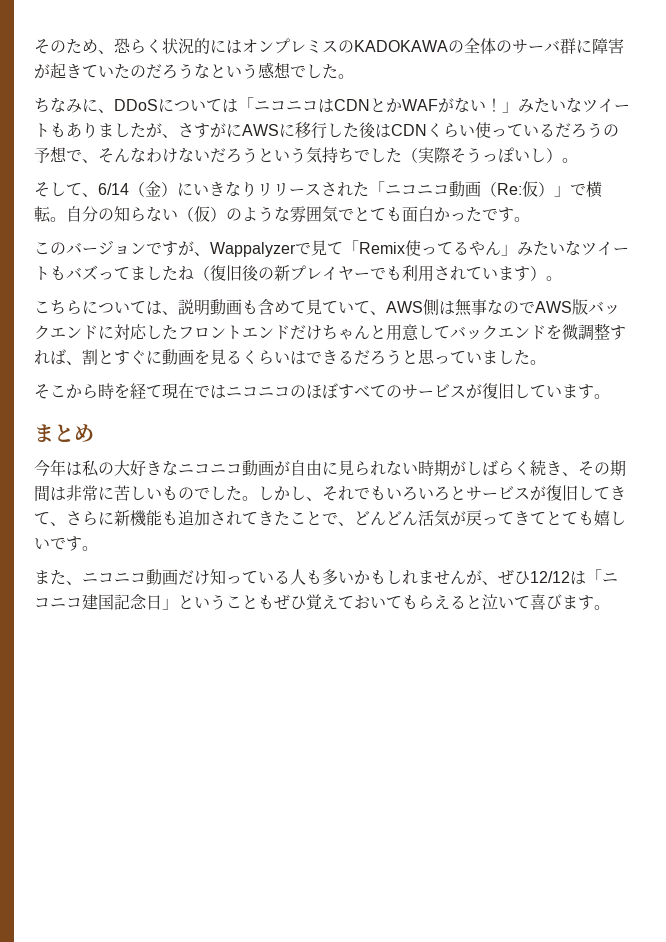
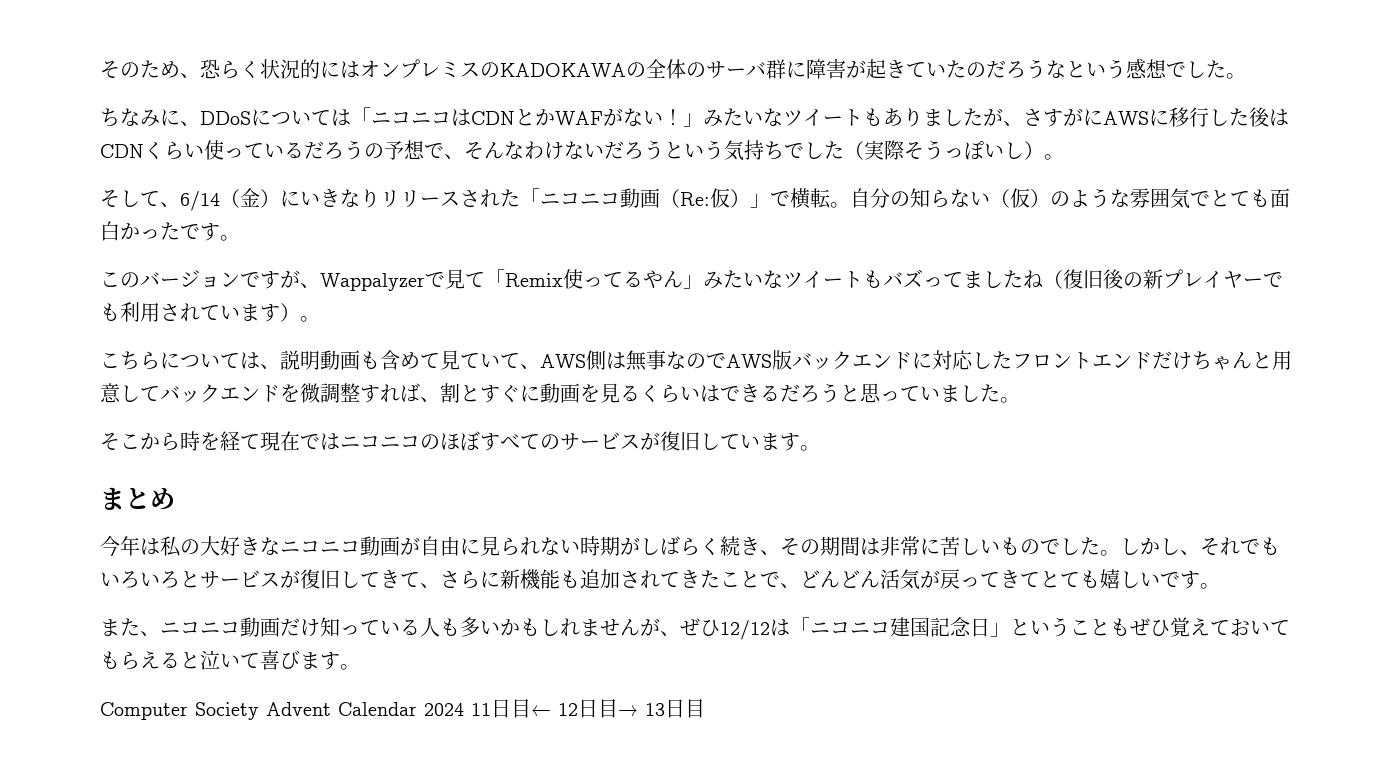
(610, 607) none -> [100,699,705,720] // Computer Society Advent Calendar 2024 11日目← 12日目→ 13日目

